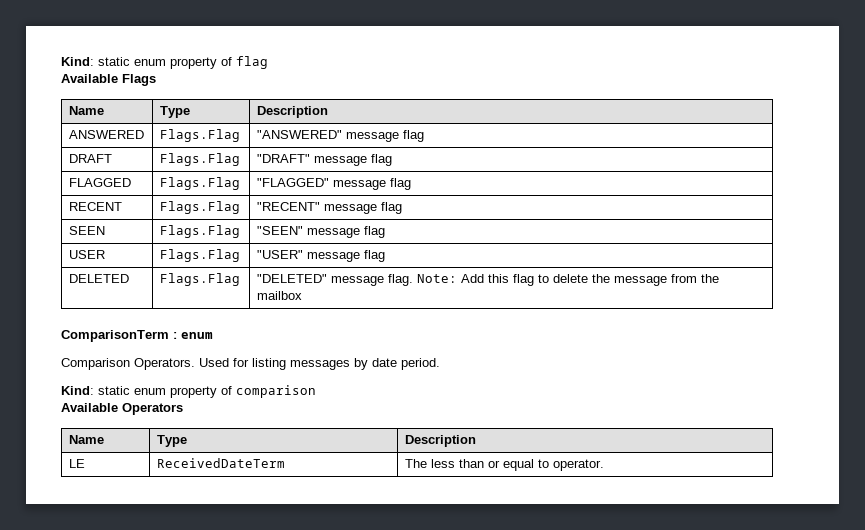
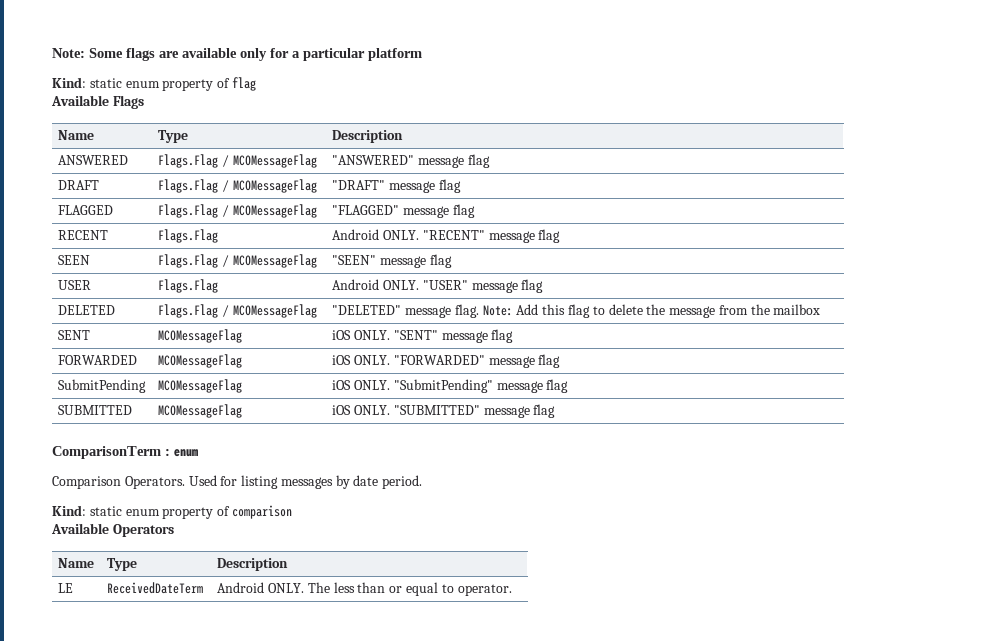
(61, 61) none -> [52,48,422,61] Note: Some flags are available only for a particular platform //
(240, 135) none -> [222,154,317,168] / MCOMessageFlag
(240, 159) none -> [222,179,317,193] / MCOMessageFlag
(240, 183) none -> [222,204,317,218] / MCOMessageFlag
(240, 207) none -> [332,229,420,240] Android ONLY.
(240, 231) none -> [222,254,317,268] / MCOMessageFlag
(240, 255) none -> [332,279,420,290] Android ONLY.
(240, 279) none -> [222,304,317,318] / MCOMessageFlag
(302, 295) none -> [58,330,91,340] [158,329,243,343] [332,329,514,343] [58,355,138,365] [158,354,243,368] [332,354,561,368] [58,379,147,393] [158,379,243,393] [332,379,569,393] [58,405,133,415] [158,404,243,418] [332,404,556,418] // SENT | MCOMessageFlag | iOS ONLY. "SENT" message flag // FORWARDED | MCOMessageFlag | iOS ONLY. "FORWARDED" message flag // SubmitPending | MCOMessageFlag | iOS ONLY. "SubmitPending" message flag // SUBMITTED | MCOMessageFlag | iOS ONLY. "SUBMITTED" message flag
(285, 463) none -> [217,582,305,593] Android ONLY.

